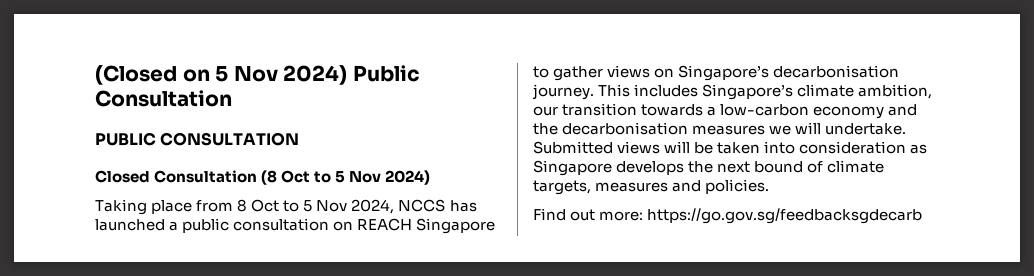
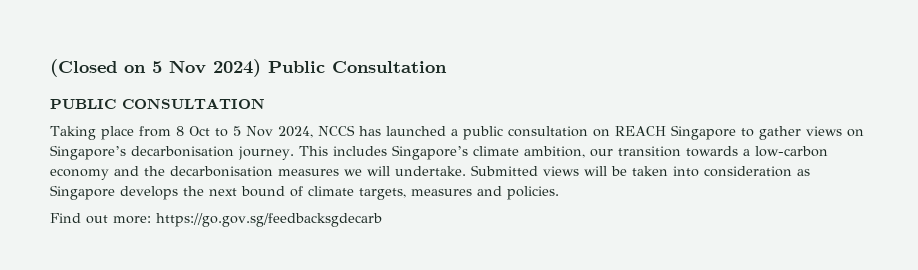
[95,170,431,185] // Closed Consultation (8 Oct to 5 Nov 2024) -> (265, 103) none

